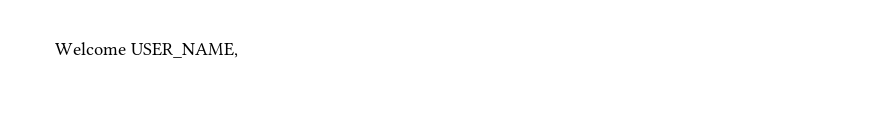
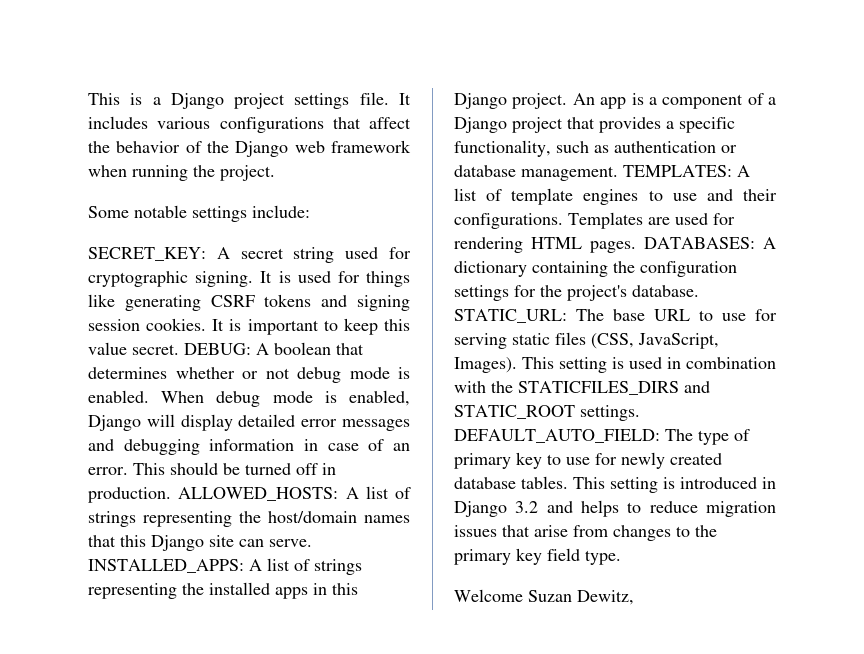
[55,42,238,58] Welcome USER_NAME, -> [88,92,411,109] [88,116,411,133] [88,140,411,157] [88,165,275,181] [88,205,310,222] [88,247,412,263] [88,271,410,287] [88,294,411,311] [88,318,410,335] [88,342,364,355] [88,367,410,383] [88,390,410,407] [88,414,410,431] [88,439,410,455] [88,462,336,475] [88,486,411,503] [88,511,410,527] [88,535,312,551] [88,558,362,575] [88,582,358,599] [454,93,776,109] [454,117,735,133] [454,140,737,157] [454,165,750,181] [454,188,777,205] [454,212,735,229] [454,237,776,253] [454,261,737,277] [454,285,699,301] [454,309,777,323] [454,332,719,349] [454,357,776,373] [454,381,710,395] [454,405,640,421] [454,429,750,445] [454,452,722,469] [454,476,776,493] [454,500,776,517] [454,525,717,541] [454,548,621,565] [454,589,634,605] This is a Django project settings file. It includes various configurations that affect the behavior of the Django web framework when running the project. // Some notable settings include: // SECRET_KEY: A secret string used for cryptographic signing. It is used for things like generating CSRF tokens and signing session cookies. It is important to keep this value secret. DEBUG: A boolean that determines whether or not debug mode is enabled. When debug mode is enabled, Django will display detailed error messages and debugging information in case of an error. This should be turned off in production. ALLOWED_HOSTS: A list of strings representing the host/domain names that this Django site can serve. INSTALLED_APPS: A list of strings representing the installed apps in this Django project. An app is a component of a Django project that provides a specific functionality, such as authentication or database management. TEMPLATES: A list of template engines to use and their configurations. Templates are used for rendering HTML pages. DATABASES: A dictionary containing the configuration settings for the project's database. STATIC_URL: The base URL to use for serving static files (CSS, JavaScript, Images). This setting is used in combination with the STATICFILES_DIRS and STATIC_ROOT settings. DEFAULT_AUTO_FIELD: The type of primary key to use for newly created database tables. This setting is introduced in Django 3.2 and helps to reduce migration issues that arise from changes to the primary key field type. // Welcome Suzan Dewitz,

